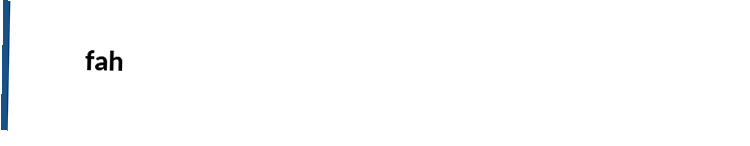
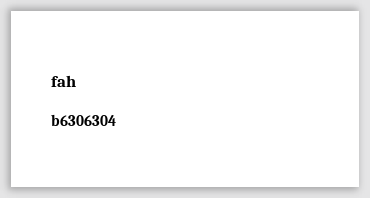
(125, 60) none -> [51,114,116,126] // b6306304

